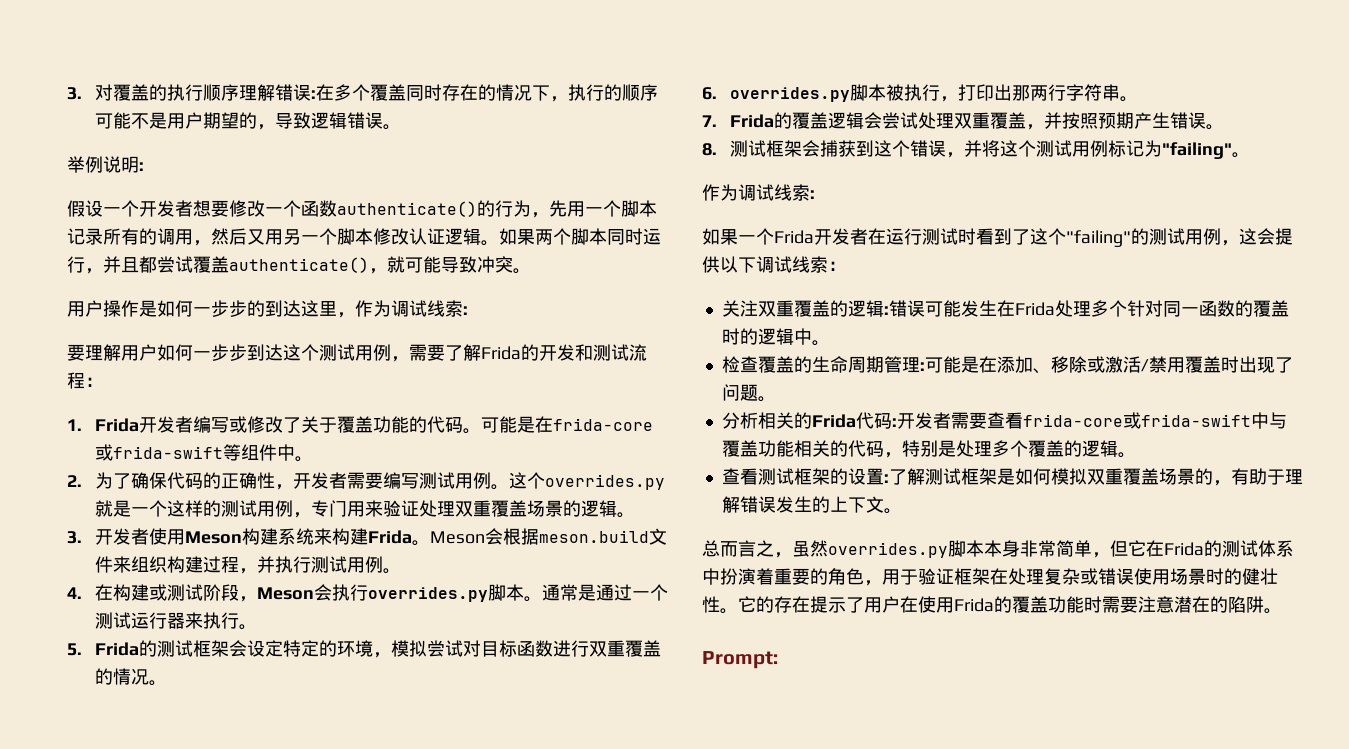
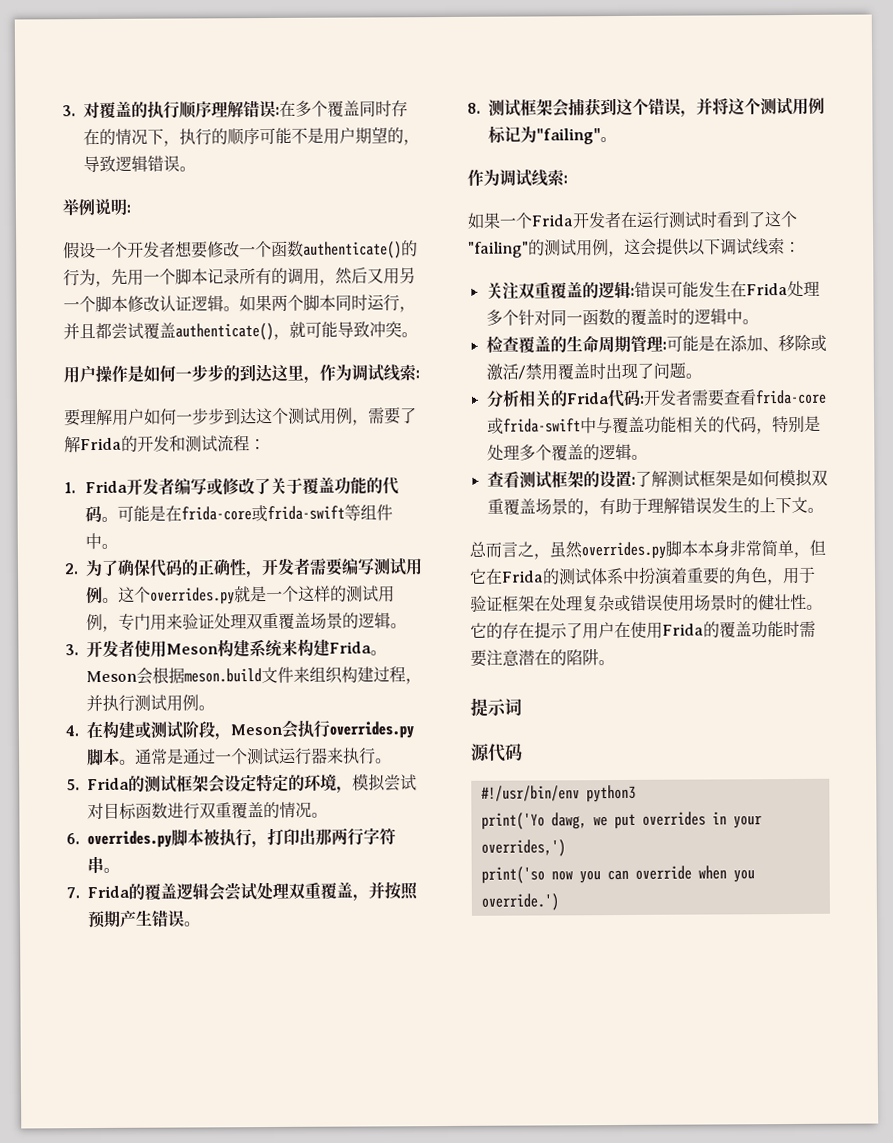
[702,651,778,669] Prompt: -> [470,697,522,717] [470,743,523,762] [480,784,636,803] [480,811,762,830] [480,839,566,857] [480,865,755,884] [480,893,559,911] 提示词 // 源代码 // #!/usr/bin/env python3 // print('Yo dawg, we put overrides in your overrides,') // print('so now you can override when you override.')

